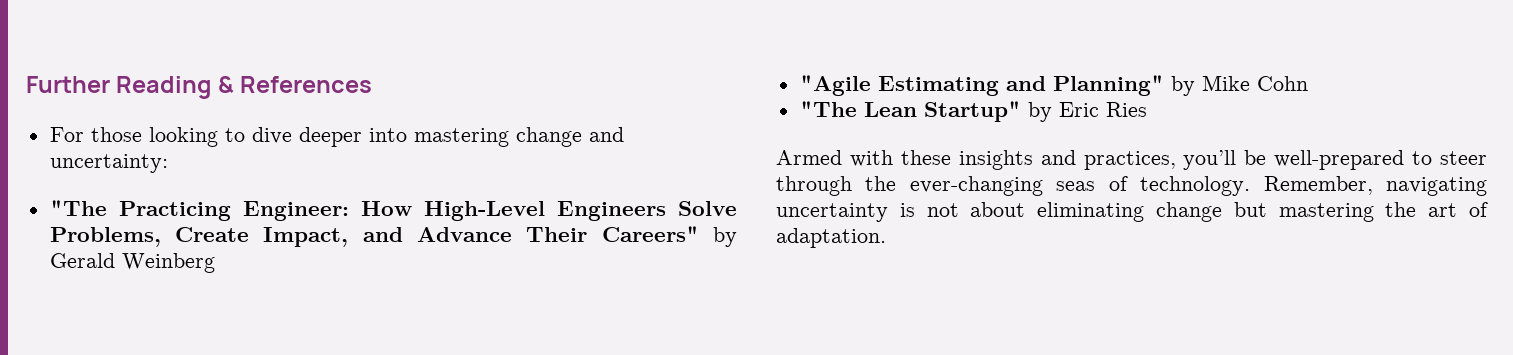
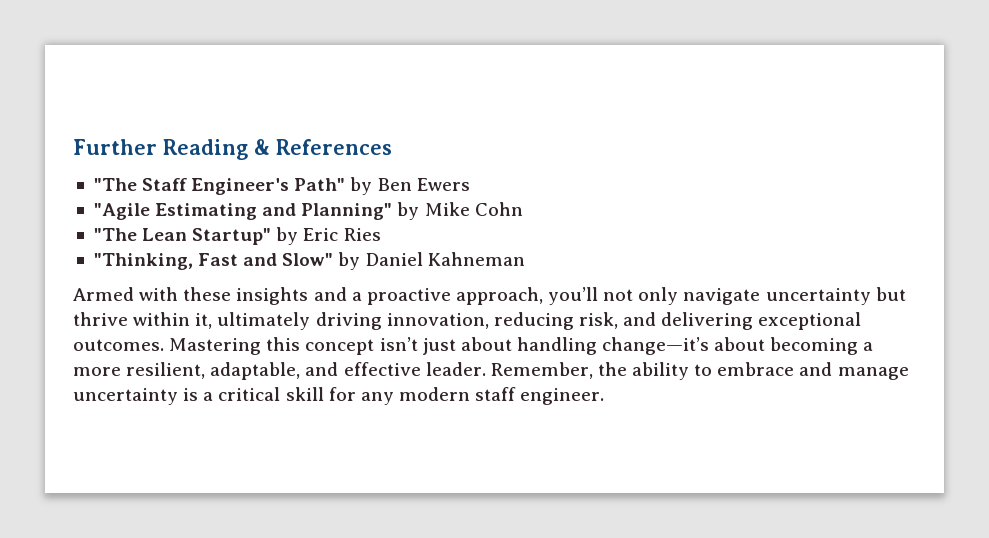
[49,127,624,147] [49,154,168,173] [49,200,737,221] [49,226,737,247] [49,253,215,273] For those looking to dive deeper into mastering change and uncertainty: // "The Practicing Engineer: How High-Level Engineers Solve Problems, Create Impact, and Advance Their Careers" by Gerald Weinberg -> [93,177,470,195] "The Staff Engineer's Path" by Ben Ewers
(1147, 109) none -> [93,252,525,270] // "Thinking, Fast and Slow" by Daniel Kahneman
[1083,150,1487,170] [776,176,1487,196] [776,202,1488,222] [776,228,886,248] practices, you’ll be well-prepared to steer through the ever-changing seas of technology. Remember, navigating uncertainty is not about eliminating change but mastering the art of adaptation. -> [351,287,906,305] [73,312,862,330] [73,337,874,355] [73,362,909,380] [73,387,605,405] a proactive approach, you’ll not only navigate uncertainty but thrive within it, ultimately driving innovation, reducing risk, and delivering exceptional outcomes. Mastering this concept isn’t just about handling change—it’s about becoming a more resilient, adaptable, and effective leader. Remember, the ability to embrace and manage uncertainty is a critical skill for any modern staff engineer.

